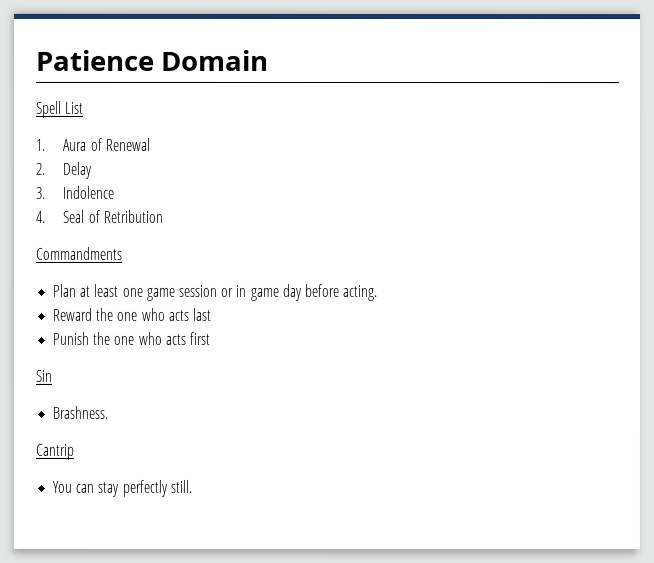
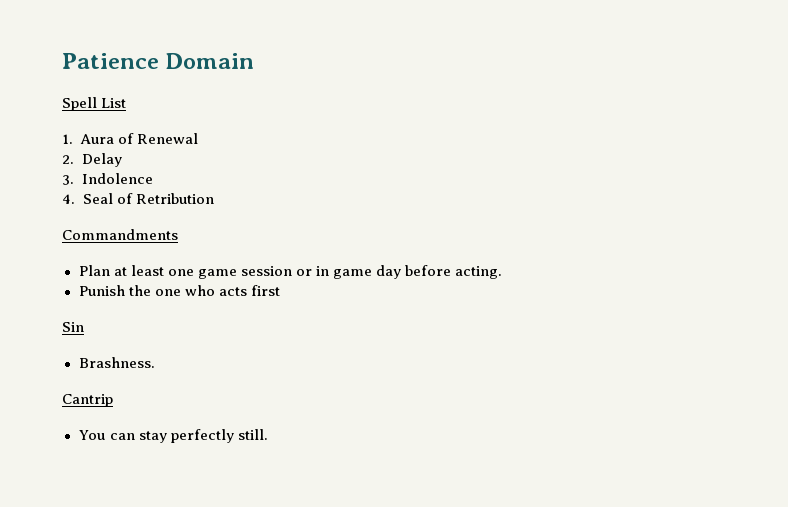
[52,307,211,321] // Reward the one who acts last -> (503, 272) none

